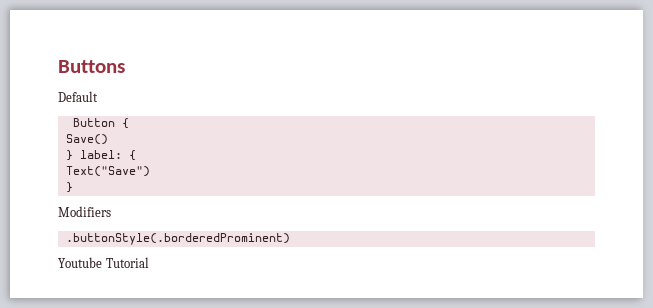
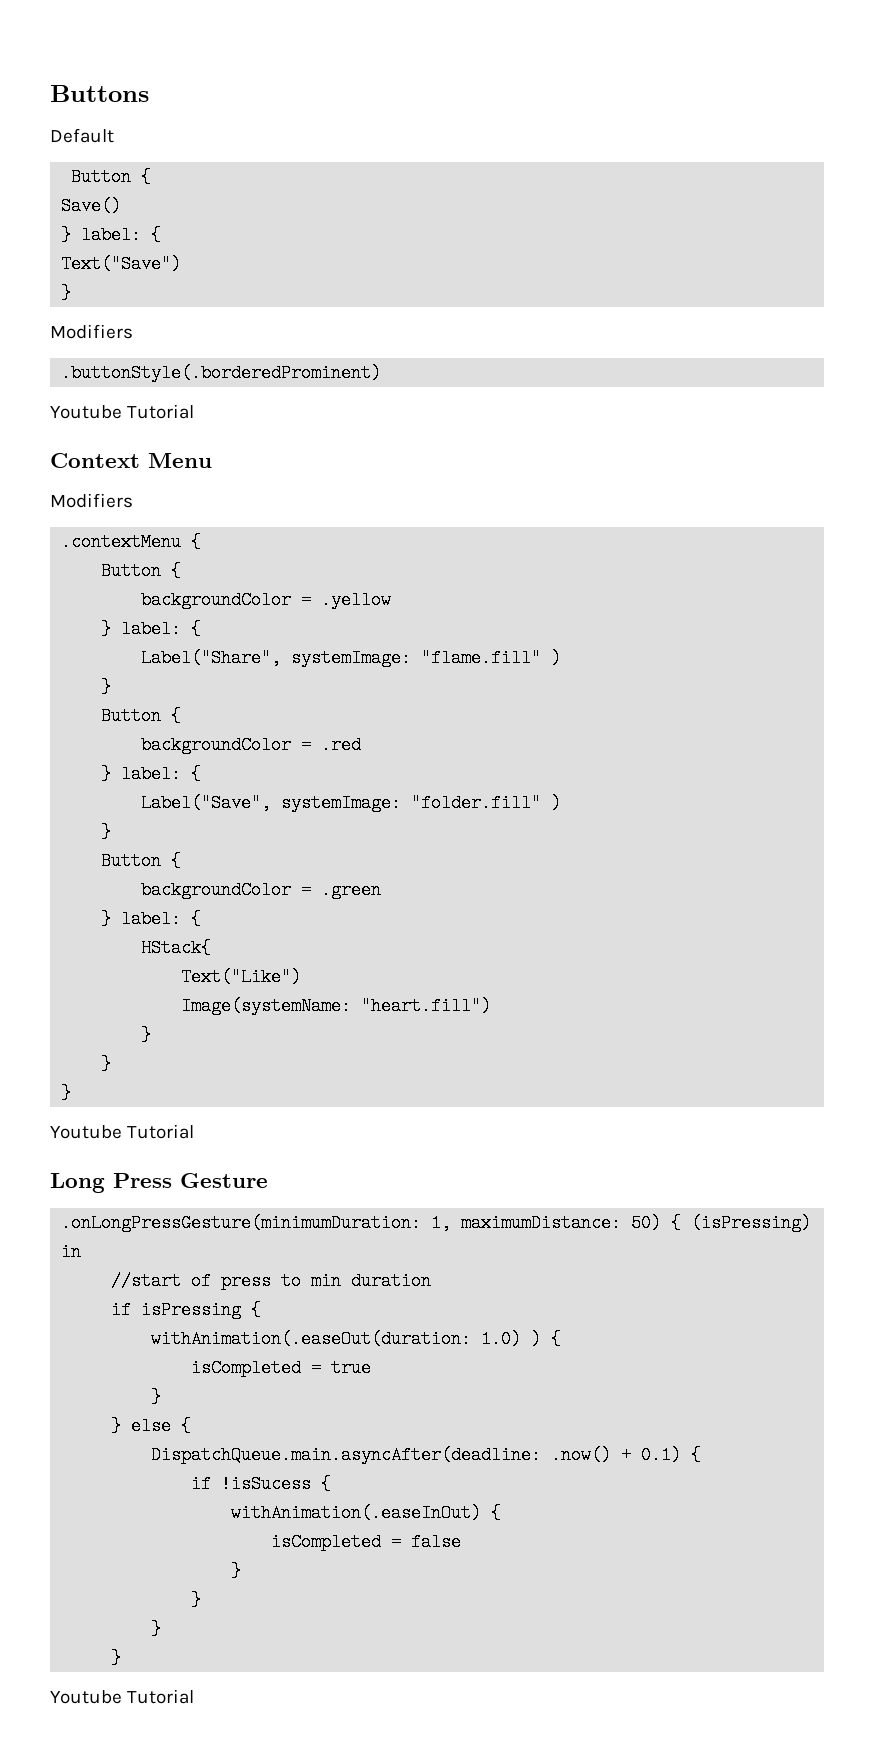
(149, 262) none -> [50,453,212,468] [50,493,133,508] [61,533,202,551] [101,562,182,580] [141,591,392,609] [101,620,202,638] [141,649,562,667] [101,678,112,696] [101,707,182,725] [141,736,362,754] [101,765,202,783] [141,794,562,812] [101,823,112,841] [101,852,182,870] [141,881,382,899] [101,910,202,928] [141,939,212,957] [181,968,302,986] [181,997,492,1015] [141,1026,152,1044] [101,1055,112,1073] [61,1084,72,1102] [50,1124,195,1139] [50,1173,268,1193] [61,1214,812,1232] [61,1243,82,1261] [111,1272,432,1290] [111,1301,262,1319] [151,1330,562,1348] [191,1359,372,1377] [151,1388,162,1406] [111,1417,192,1435] [151,1446,702,1464] [191,1475,332,1493] [231,1504,502,1522] [271,1533,462,1551] [231,1562,242,1580] [191,1591,202,1609] [151,1620,162,1638] [111,1649,122,1667] [50,1689,195,1704] // Context Menu // Modifiers // .contextMenu { // Button { // backgroundColor = .yellow // } label: { // Label("Share", systemImage: "flame.fill" ) // } // Button { // backgroundColor = .red // } label: { // Label("Save", systemImage: "folder.fill" ) // } // Button { // backgroundColor = .green // } label: { // HStack{ // Text("Like") // Image(systemName: "heart.fill") // } // } // } // Youtube Tutorial // Long Press Gesture // .onLongPressGesture(minimumDuration: 1, maximumDistance: 50) { (isPressing) in // //start of press to min duration // if isPressing { // withAnimation(.easeOut(duration: 1.0) ) { // isCompleted = true // } // } else { // DispatchQueue.main.asyncAfter(deadline: .now() + 0.1) { // if !isSucess { // withAnimation(.easeInOut) { // isCompleted = false // } // } // } // } // Youtube Tutorial

